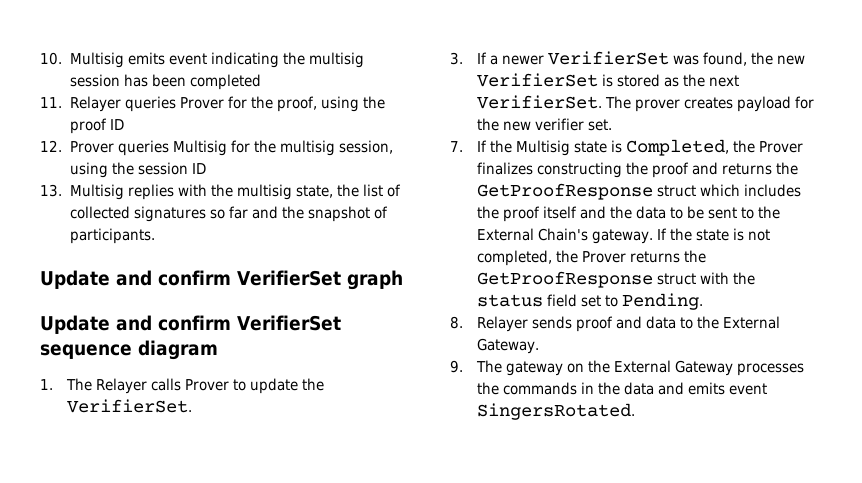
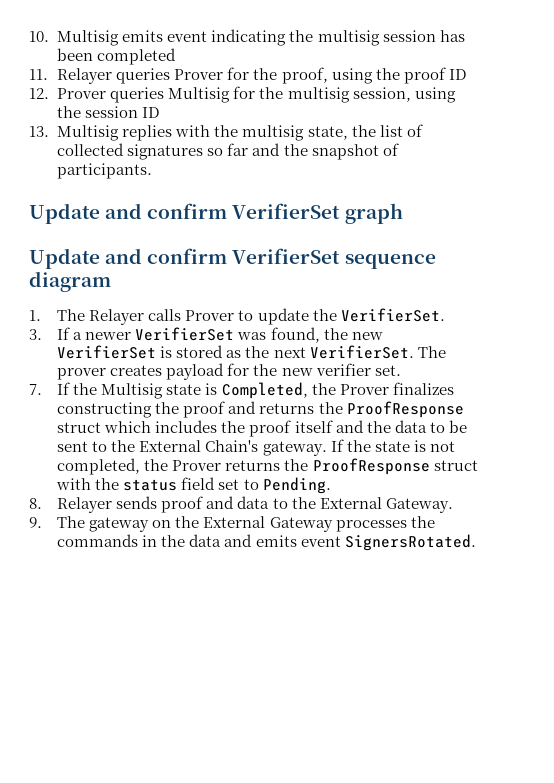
[476,183,653,200] GetProofResponse -> [346,401,464,418] ProofResponse
[476,271,653,288] GetProofResponse -> [312,458,430,475] ProofResponse
[476,403,635,420] SingersRotated. -> [344,534,476,551] SignersRotated.

